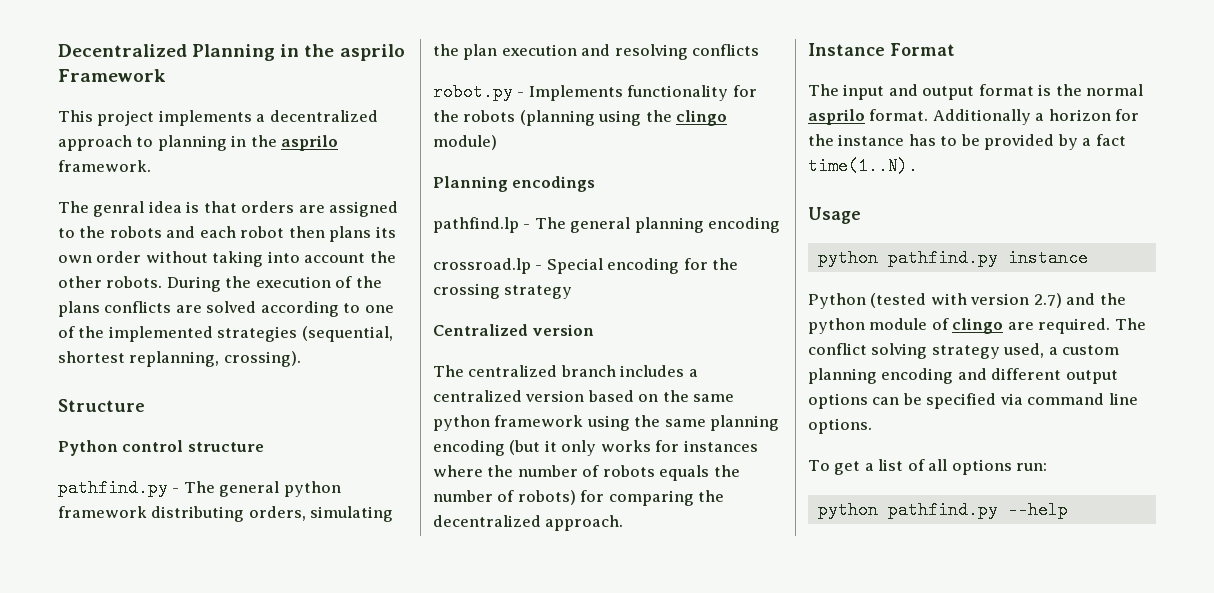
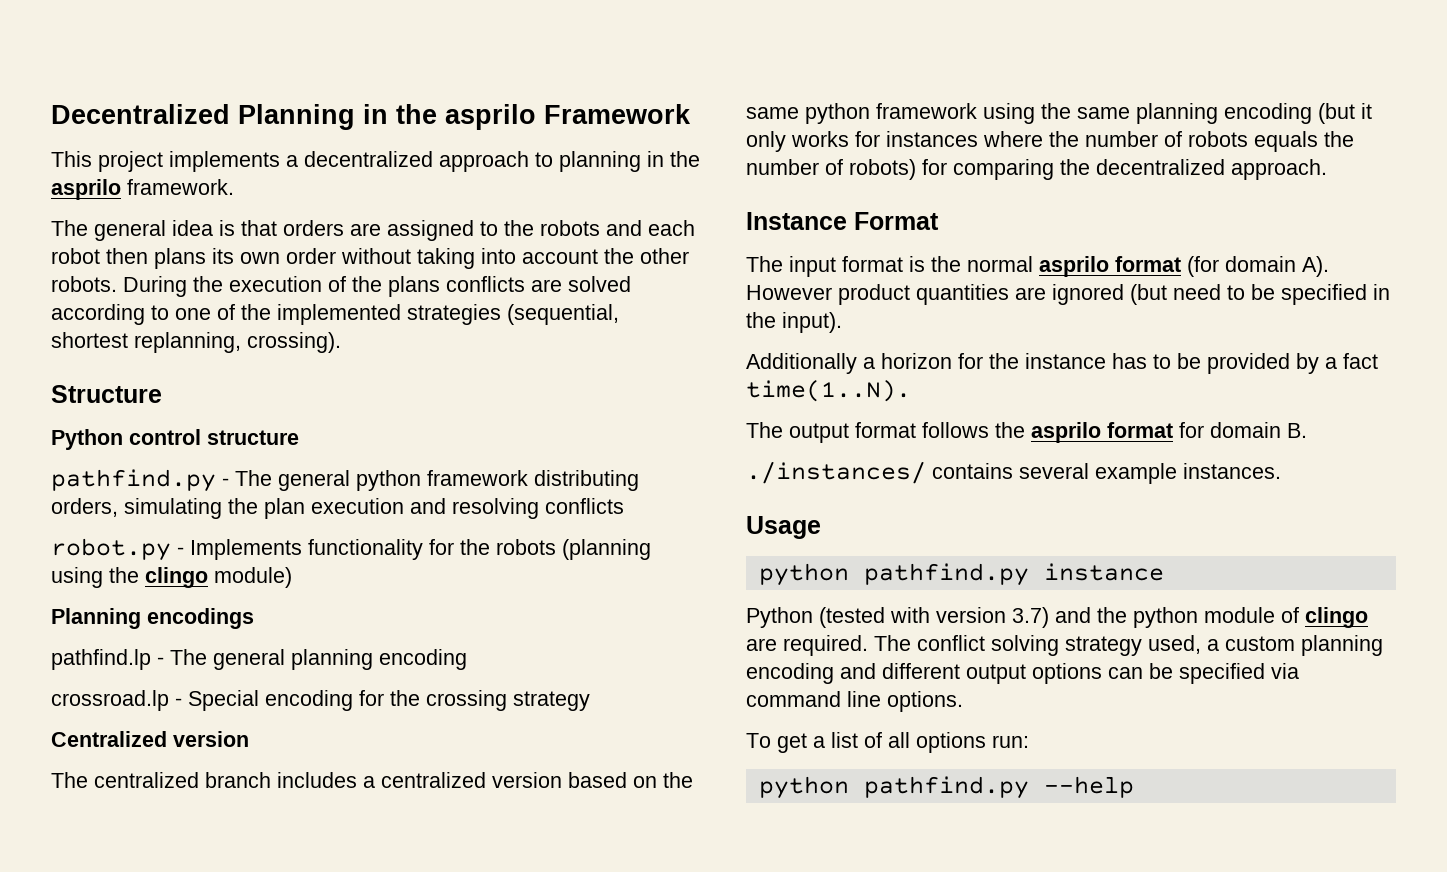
[93,201,145,217] genral -> [94,220,166,241] general
[888,84,975,100] and output -> (836, 266) none
[869,109,929,121] format. -> [1115,256,1329,277] [746,284,1390,305] [746,312,842,333] format (for domain A). However product quantities are ignored (but need to be specified in the input). //
(918, 166) none -> [746,422,1307,443] [746,461,1281,484] // The output format follows the asprilo format for domain B. // ./instances/ contains several example instances.
[1033,293,1062,308] 2.7) -> [1012,607,1049,628] 3.7)

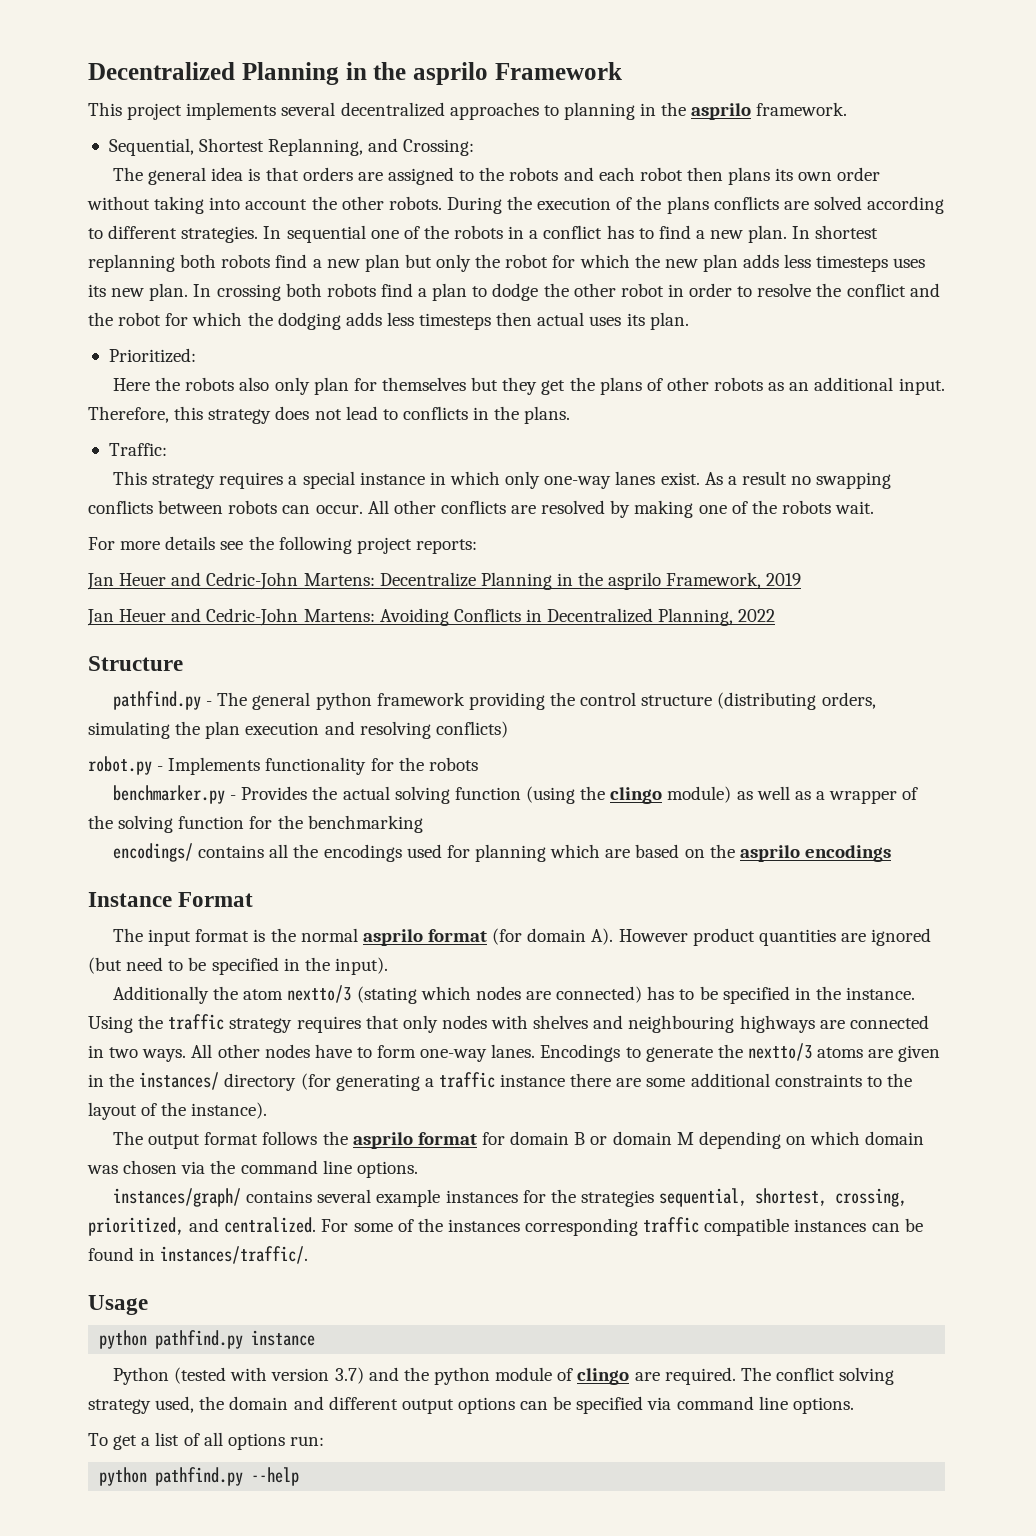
[286,151,529,172] a decentralized approach -> [281,102,539,120] several decentralized approaches
(234, 187) none -> [108,138,475,156] // Sequential, Shortest Replanning, and Crossing:
[175,304,619,325] [51,332,341,353] [51,385,162,403] [51,429,299,450] one of the implemented strategies (sequential, shortest replanning, crossing). // Structure // Python control structure -> [108,225,879,243] [88,254,926,272] [88,283,940,301] [88,312,689,330] [108,348,196,363] [113,377,945,395] [88,406,571,424] [108,443,167,456] [113,471,892,489] [88,500,875,518] [88,536,477,554] [87,572,802,590] [87,608,776,626] [88,656,183,671] different strategies. In sequential one of the robots in a conflict has to find a new plan. In shortest replanning both robots find a new plan but only the robot for which the new plan adds less timesteps uses its new plan. In crossing both robots find a plan to dodge the other robot in order to resolve the conflict and the robot for which the dodging adds less timesteps then actual uses its plan. // Prioritized: // Here the robots also only plan for themselves but they get the plans of other robots as an additional input. Therefore, this strategy does not lead to conflicts in the plans. // Traffic: // This strategy requires a special instance in which only one-way lanes exist. As a result no swapping conflicts between robots can occur. All other conflicts are resolved by making one of the robots wait. // For more details see the following project reports: // Jan Heuer and Cedric-John Martens: Decentralize Planning in the asprilo Framework, 2019 // Jan Heuer and Cedric-John Martens: Avoiding Conflicts in Decentralized Planning, 2022 // Structure
[534,470,639,491] distributing -> [468,692,817,710] providing the control structure (distributing
[545,498,624,514] conflicts -> [435,721,508,738] conflicts)
[562,539,651,560] [51,567,292,588] [51,608,254,629] [51,649,467,670] [51,690,590,711] [51,731,249,747] [51,772,693,788] [746,103,1372,124] [746,131,1354,152] [746,159,1327,180] (planning using the clingo module) // Planning encodings // pathfind.lp - The general planning encoding // crossroad.lp - Special encoding for the crossing strategy // Centralized version // The centralized branch includes a centralized version based on the same python framework using the same planning encoding (but it only works for instances where the number of robots equals the number of robots) for comparing the decentralized approach. -> [113,785,919,804] [88,815,423,833] [113,843,891,862] // benchmarker.py - Provides the actual solving function (using the clingo module) as well as a wrapper of the solving function for the benchmarking // encodings/ contains all the encodings used for planning which are based on the asprilo encodings
[863,353,1378,374] [746,380,911,402] a horizon for the instance has to be provided by a fact time(1..N). -> [213,985,916,1004] [88,1014,929,1033] [88,1043,941,1062] [88,1072,912,1091] [88,1102,268,1120] the atom nextto/3 (stating which nodes are connected) has to be specified in the instance. Using the traffic strategy requires that only nodes with shelves and neighbouring highways are connected in two ways. All other nodes have to form one-way lanes. Encodings to generate the nextto/3 atoms are given in the instances/ directory (for generating a traffic instance there are some additional constraints to the layout of the instance).
[1287,423,1307,438] [746,461,1281,484] B. // ./instances/ contains several example instances. -> [574,1131,925,1149] [87,1160,418,1178] [113,1188,908,1207] [88,1217,923,1236] [88,1246,309,1264] B or domain M depending on which domain was chosen via the command line options. // instances/graph/ contains several example instances for the strategies sequential, shortest, crossing, prioritized, and centralized. For some of the instances corresponding traffic compatible instances can be found in instances/traffic/.
[1207,635,1383,656] [746,663,834,684] a custom planning encoding -> [199,1396,289,1410] the domain

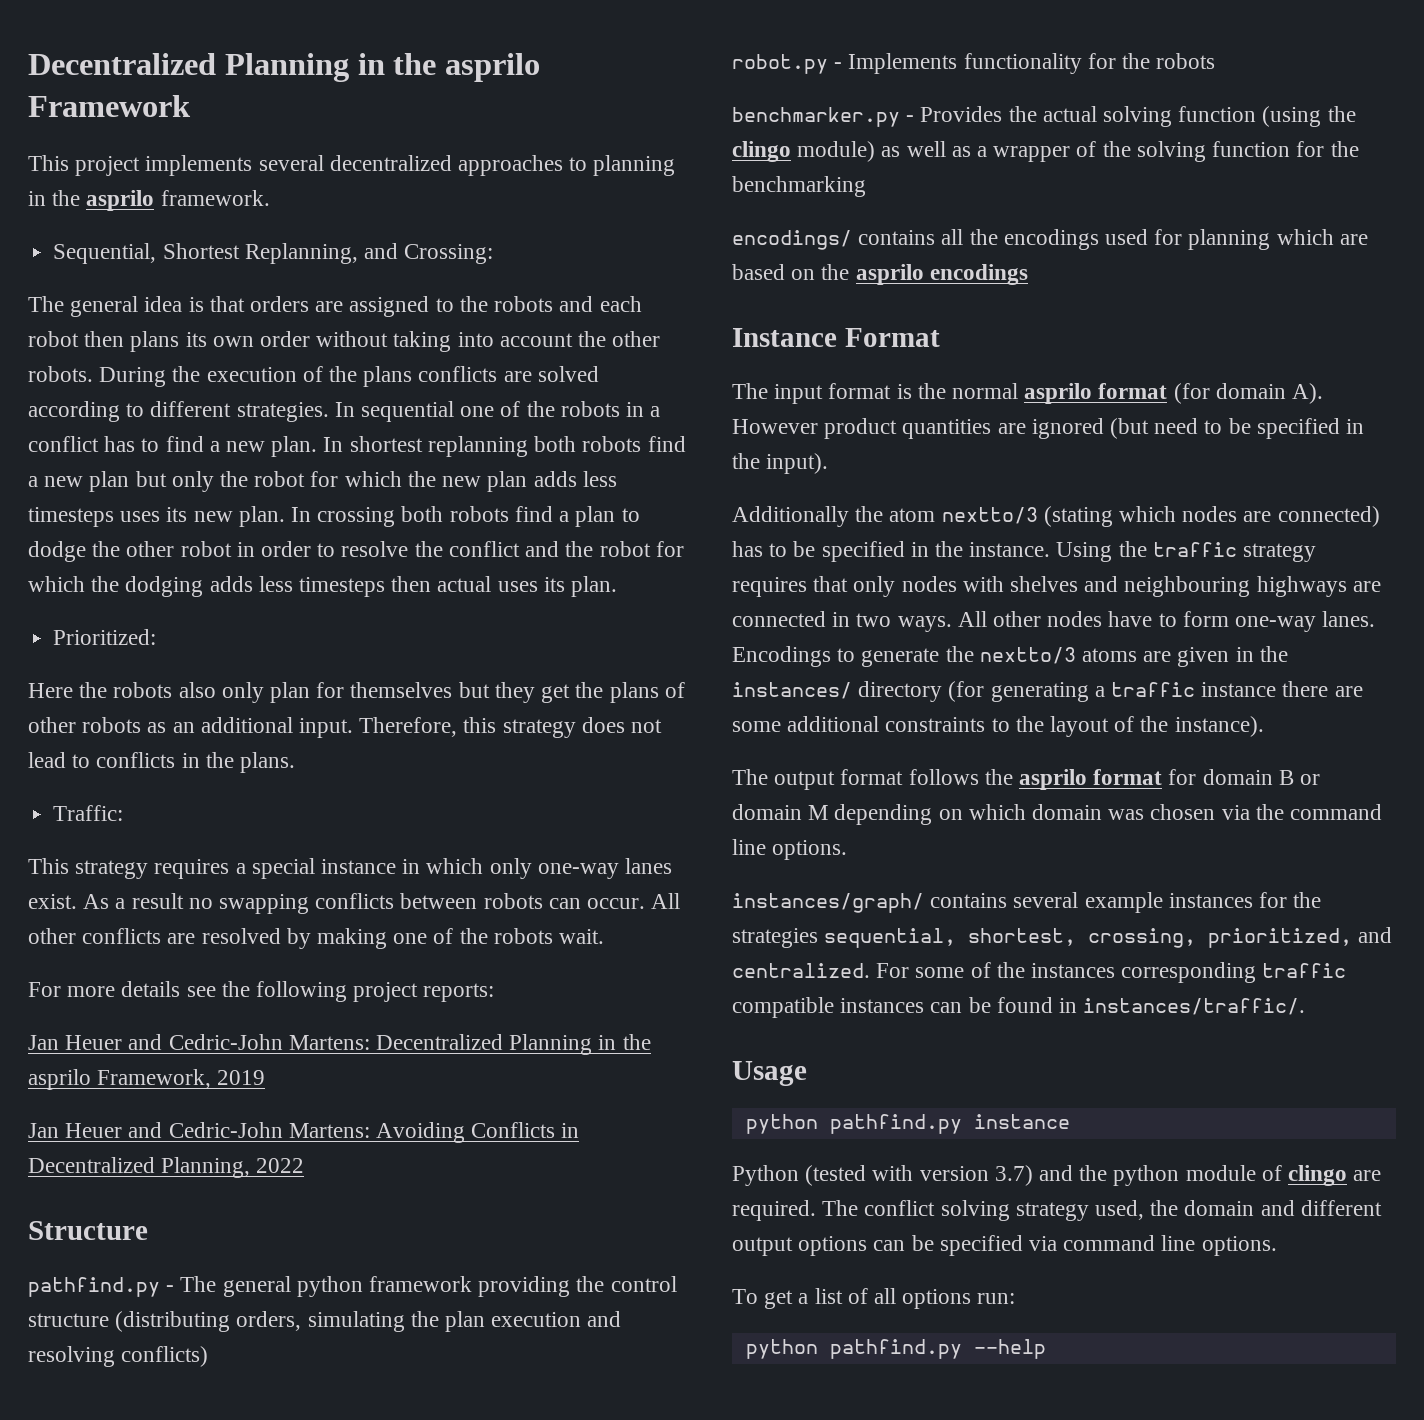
[379,572,476,587] Decentralize -> [376,1034,504,1050] Decentralized

